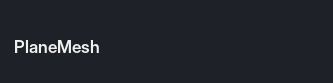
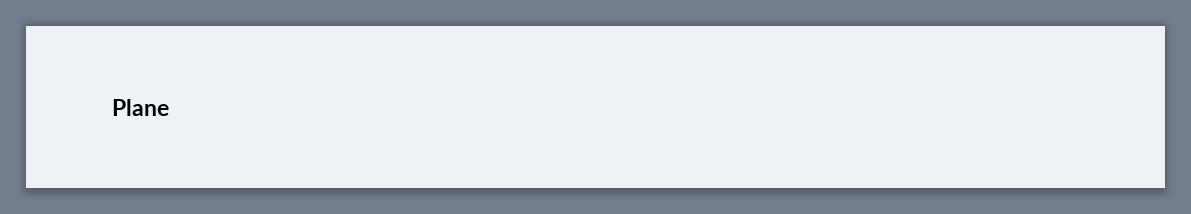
[14,40,100,53] PlaneMesh -> [112,99,169,116] Plane

